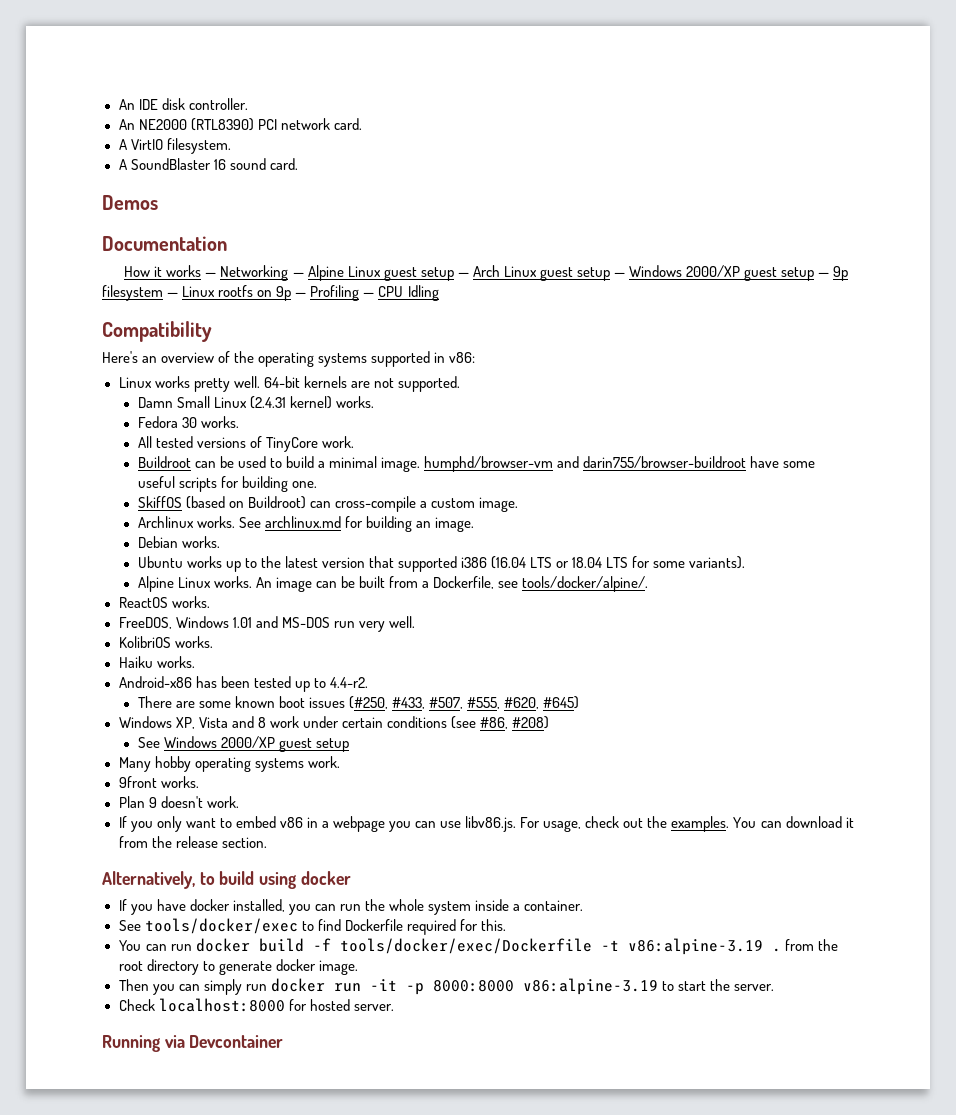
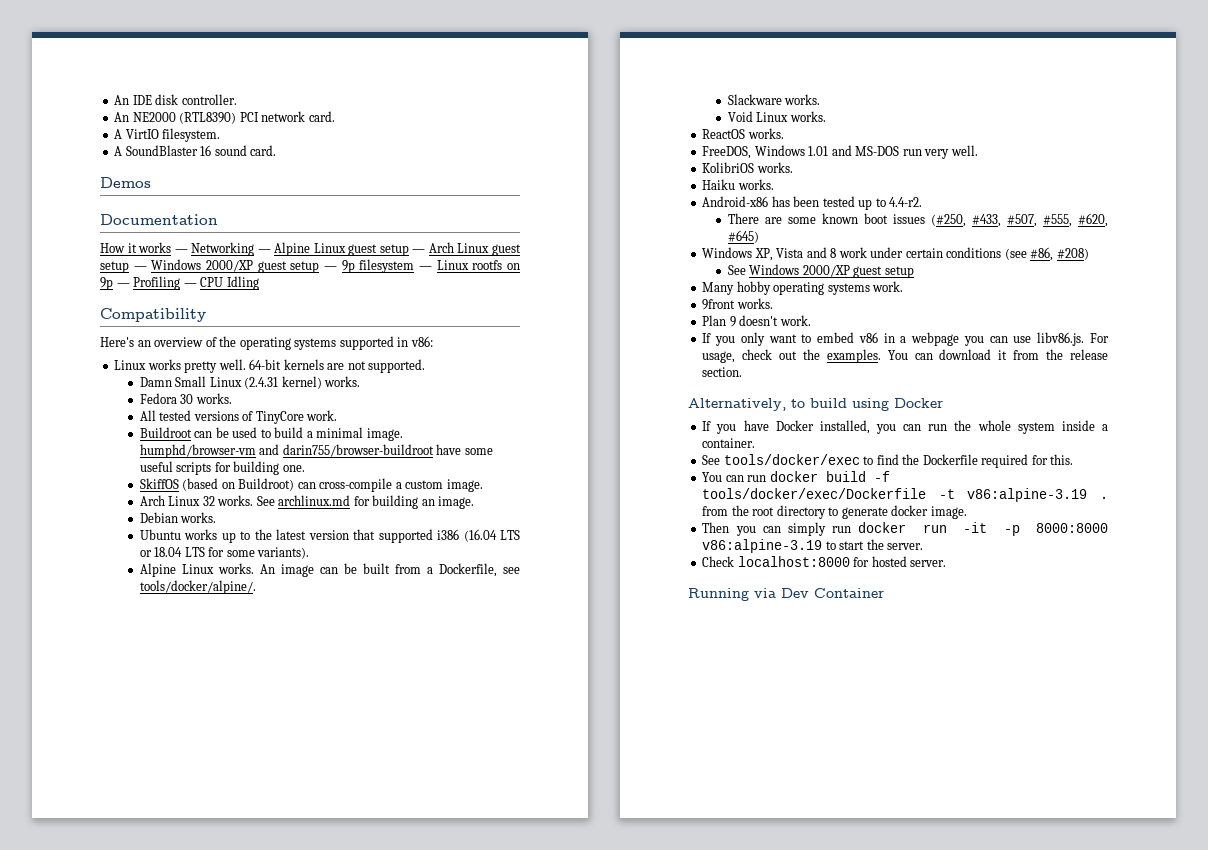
[137,516,194,528] Archlinux -> [139,495,215,506] Arch Linux 32
(649, 584) none -> [727,94,821,105] [727,111,826,122] // Slackware works. // Void Linux works.
[300,871,351,885] docker -> [894,398,943,408] Docker
[189,899,230,911] docker -> [775,420,814,431] Docker
(341, 925) none -> [902,454,920,465] the
[189,1035,284,1048] Devcontainer -> [781,588,884,598] Dev Container

